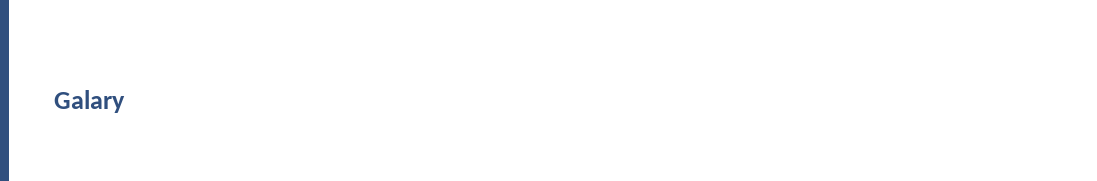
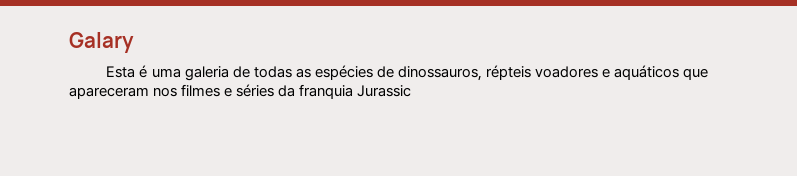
(125, 101) none -> [106,65,709,81] [69,84,412,99] // Esta é uma galeria de todas as espécies de dinossauros, répteis voadores e aquáticos que apareceram nos filmes e séries da franquia Jurassic

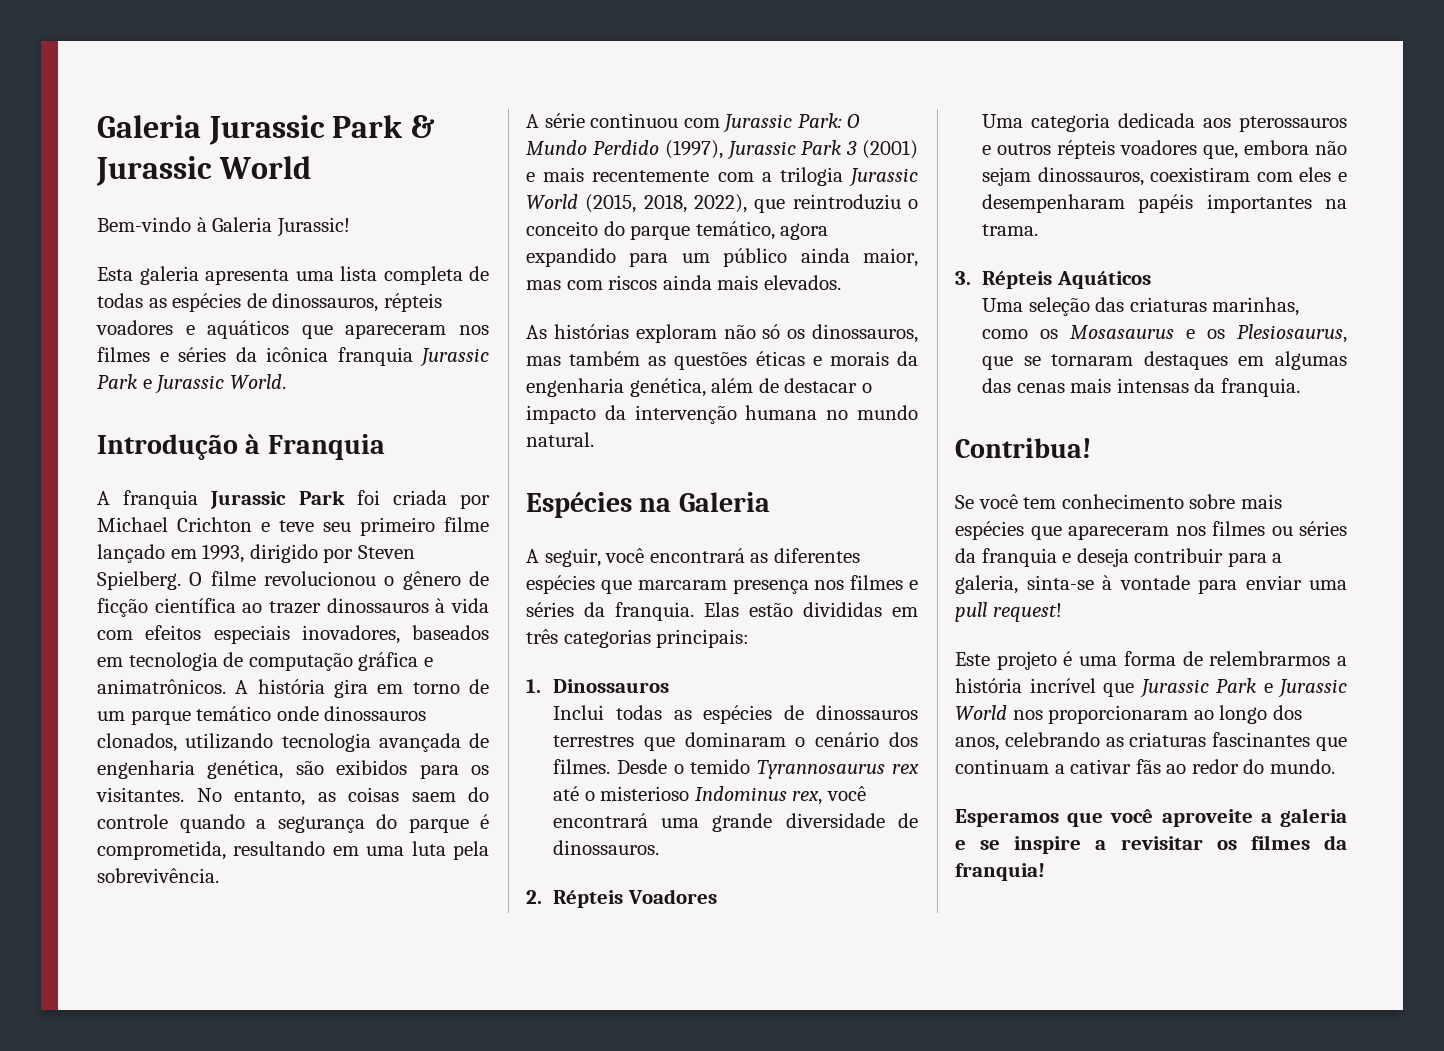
[69,32,134,53] [106,65,229,81] Galary // Esta é uma galeria -> [97,115,435,145] [96,156,311,186] [97,217,350,237] [97,266,463,285] Galeria Jurassic Park & Jurassic World // Bem-vindo à Galeria Jurassic! // Esta galeria apresenta uma lista completa
[299,84,412,99] franquia Jurassic -> [266,347,489,367] [97,374,286,394] [97,434,385,460] [97,490,491,509] [97,517,489,536] [97,544,415,563] [97,571,489,590] [97,598,489,617] [97,625,489,644] [97,652,433,671] [97,679,489,698] [97,706,427,725] [97,733,489,752] [97,760,489,779] [96,787,489,806] [97,814,489,833] [97,841,489,860] [97,868,219,883] [526,113,861,133] [526,140,918,160] [526,167,918,187] [526,194,918,213] [526,221,829,240] [526,248,919,267] [526,275,841,290] [526,324,918,343] [526,351,918,370] [526,378,872,397] [526,405,918,424] [526,432,594,447] [526,492,770,518] [526,548,860,567] [526,575,918,594] [526,602,918,621] [526,629,750,648] [526,679,669,693] [552,705,918,724] [552,732,918,751] [552,759,919,779] [552,786,866,805] [552,813,918,832] [552,840,659,855] [526,889,717,908] [981,113,1347,132] [981,140,1347,159] [981,167,1347,186] [981,194,1347,213] [981,224,1038,236] [955,271,1151,289] [981,297,1300,316] [981,324,1347,343] [981,351,1347,370] [981,378,1300,397] [955,438,1091,458] [955,494,1282,509] [955,521,1347,540] [955,548,1283,567] [955,575,1347,594] [955,602,1062,622] [955,651,1347,670] [955,678,1347,698] [955,705,1302,724] [955,732,1347,751] [955,759,1335,774] [955,808,1347,827] [955,835,1347,854] [955,863,1045,881] icônica franquia Jurassic Park e Jurassic World. // Introdução à Franquia // A franquia Jurassic Park foi criada por Michael Crichton e teve seu primeiro filme lançado em 1993, dirigido por Steven Spielberg. O filme revolucionou o gênero de ficção científica ao trazer dinossauros à vida com efeitos especiais inovadores, baseados em tecnologia de computação gráfica e animatrônicos. A história gira em torno de um parque temático onde dinossauros clonados, utilizando tecnologia avançada de engenharia genética, são exibidos para os visitantes. No entanto, as coisas saem do controle quando a segurança do parque é comprometida, resultando em uma luta pela sobrevivência. // A série continuou com Jurassic Park: O Mundo Perdido (1997), Jurassic Park 3 (2001) e mais recentemente com a trilogia Jurassic World (2015, 2018, 2022), que reintroduziu o conceito do parque temático, agora expandido para um público ainda maior, mas com riscos ainda mais elevados. // As histórias exploram não só os dinossauros, mas também as questões éticas e morais da engenharia genética, além de destacar o impacto da intervenção humana no mundo natural. // Espécies na Galeria // A seguir, você encontrará as diferentes espécies que marcaram presença nos filmes e séries da franquia. Elas estão divididas em três categorias principais: // 1. Dinossauros // Inclui todas as espécies de dinossauros terrestres que dominaram o cenário dos filmes. Desde o temido Tyrannosaurus rex até o misterioso Indominus rex, você encontrará uma grande diversidade de dinossauros. // 2. Répteis Voadores // Uma categoria dedicada aos pterossauros e outros répteis voadores que, embora não sejam dinossauros, coexistiram com eles e desempenharam papéis importantes na trama. // 3. Répteis Aquáticos // Uma seleção das criaturas marinhas, como os Mosasaurus e os Plesiosaurus, que se tornaram destaques em algumas das cenas mais intensas da franquia. // Contribua! // Se você tem conhecimento sobre mais espécies que apareceram nos filmes ou séries da franquia e deseja contribuir para a galeria, sinta-se à vontade para enviar uma pull request! // Este projeto é uma forma de relembrarmos a história incrível que Jurassic Park e Jurassic World nos proporcionaram ao longo dos anos, celebrando as criaturas fascinantes que continuam a cativar fãs ao redor do mundo. // Esperamos que você aproveite a galeria e se inspire a revisitar os filmes da franquia!

